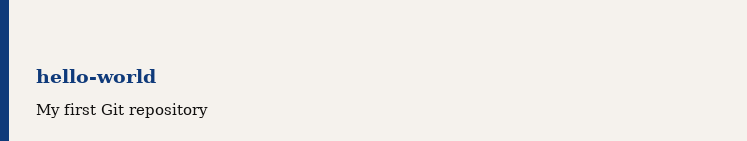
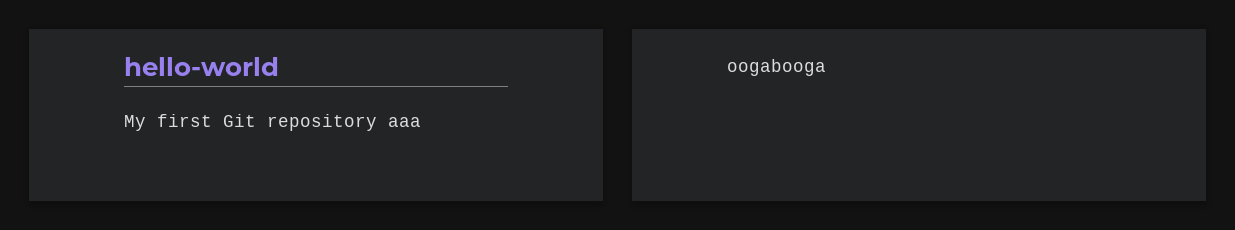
(208, 110) none -> [388,117,421,127] [727,59,826,76] aaa oogabooga

